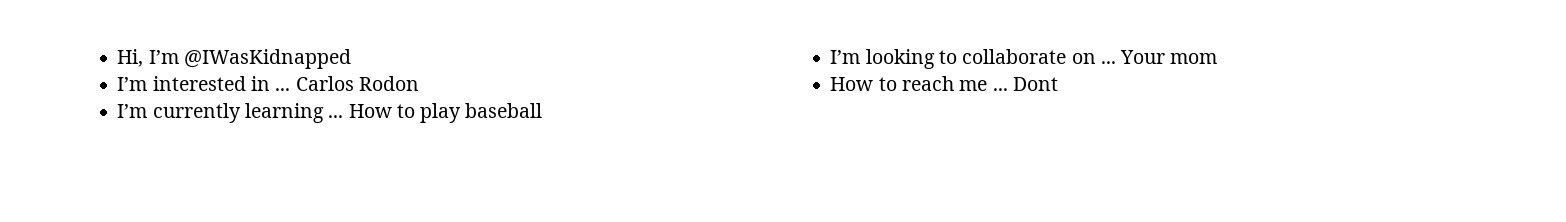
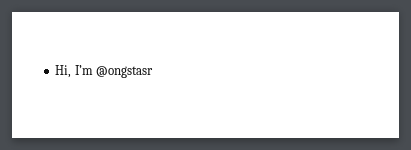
[183,49,351,69] [117,76,419,91] [117,103,543,123] [830,49,1218,69] [830,76,1058,91] @IWasKidnapped // I’m interested in ... Carlos Rodon // I’m currently learning ... How to play baseball // I’m looking to collaborate on ... Your mom // How to reach me ... Dont -> [96,66,154,78] @ongstasr

